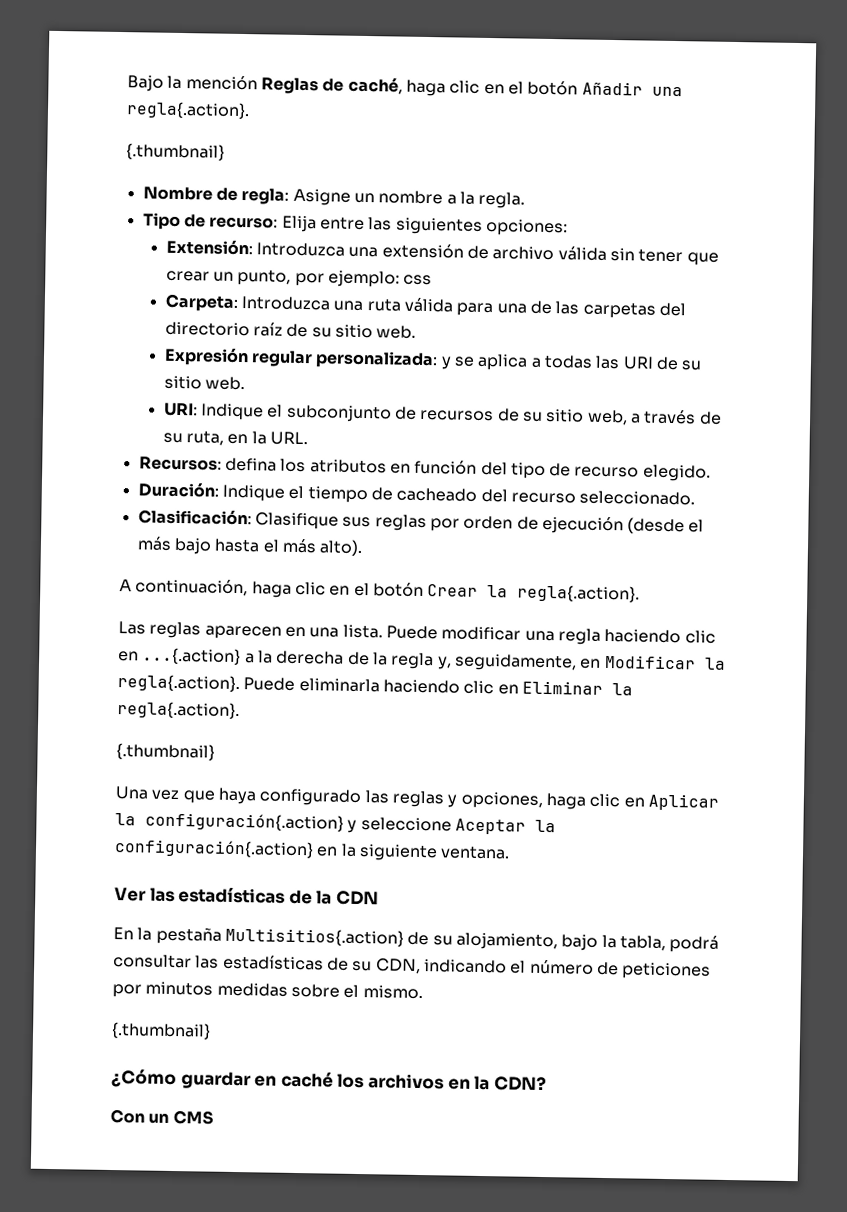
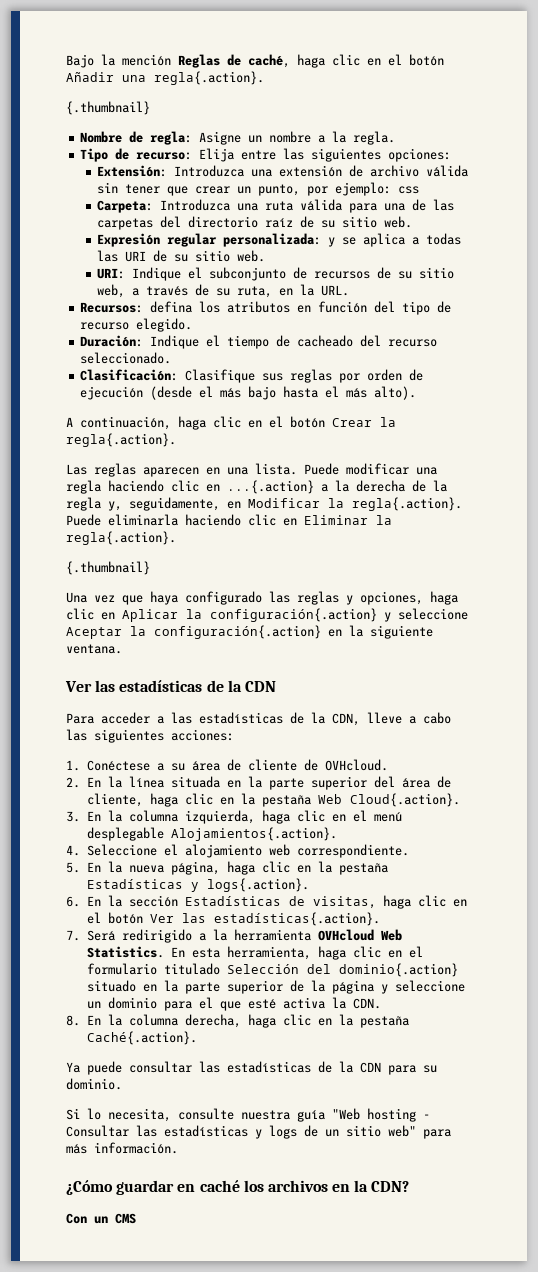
[113,926,720,953] [113,954,712,980] [112,981,423,1000] [111,1022,211,1040] En la pestaña Multisitios{.action} de su alojamiento, bajo la tabla, podrá consultar las estadísticas de su CDN, indicando el número de peticiones por minutos medidas sobre el mismo. // {.thumbnail} -> [66,712,451,726] [66,729,234,743] [66,759,388,771] [66,776,451,790] [86,793,460,807] [66,810,402,824] [86,827,337,841] [66,844,409,858] [66,861,388,875] [86,878,309,892] [66,895,467,909] [86,912,380,926] [66,929,402,943] [86,946,423,960] [86,963,458,977] [86,980,465,994] [86,997,381,1011] [66,1014,409,1028] [86,1031,197,1045] [66,1061,437,1075] [66,1078,122,1090] [66,1108,430,1122] [66,1125,451,1139] [66,1142,178,1154] Para acceder a las estadísticas de la CDN, lleve a cabo las siguientes acciones: // 1. Conéctese a su área de cliente de OVHcloud. // 2. En la línea situada en la parte superior del área de cliente, haga clic en la pestaña Web Cloud{.action}. // 3. En la columna izquierda, haga clic en el menú desplegable Alojamientos{.action}. // 4. Seleccione el alojamiento web correspondiente. // 5. En la nueva página, haga clic en la pestaña Estadísticas y logs{.action}. // 6. En la sección Estadísticas de visitas, haga clic en el botón Ver las estadísticas{.action}. // 7. Será redirigido a la herramienta OVHcloud Web Statistics. En esta herramienta, haga clic en el formulario titulado Selección del dominio{.action} situado en la parte superior de la página y seleccione un dominio para el que esté activa la CDN. // 8. En la columna derecha, haga clic en la pestaña Caché{.action}. // Ya puede consultar las estadísticas de la CDN para su dominio. // Si lo necesita, consulte nuestra guía "Web hosting - Consultar las estadísticas y logs de un sitio web" para más información.

